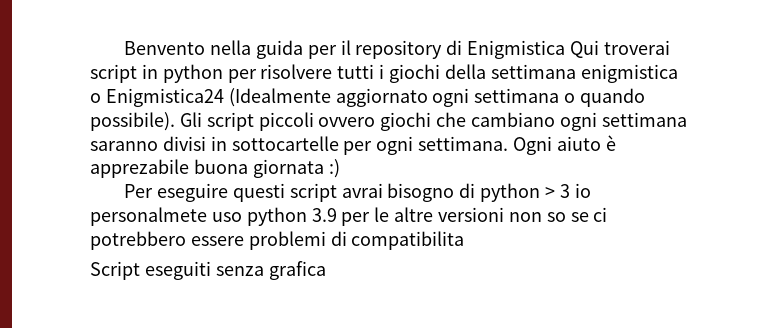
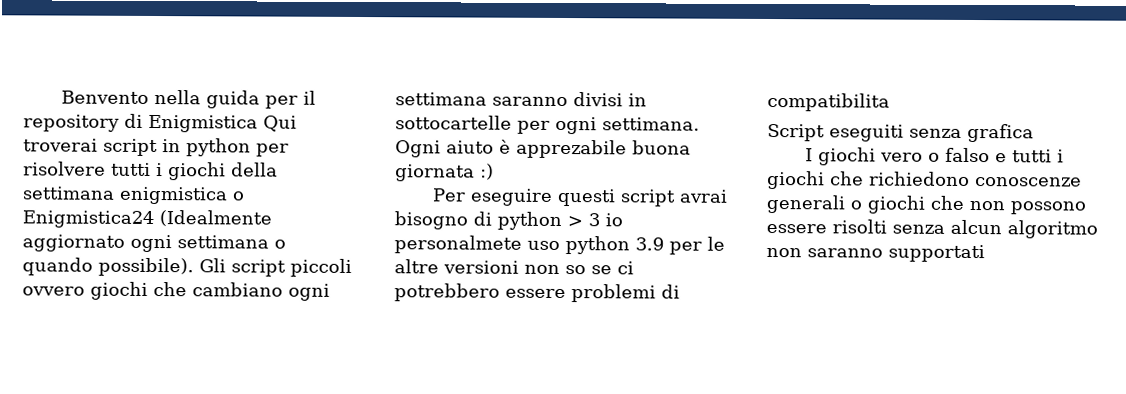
(326, 270) none -> [805,147,1065,166] [767,170,1082,190] [766,194,1086,215] [766,219,1098,239] [766,244,985,263] // I giochi vero o falso e tutti i giochi che richiedono conoscenze generali o giochi che non possono essere risolti senza alcun algoritmo non saranno supportati

